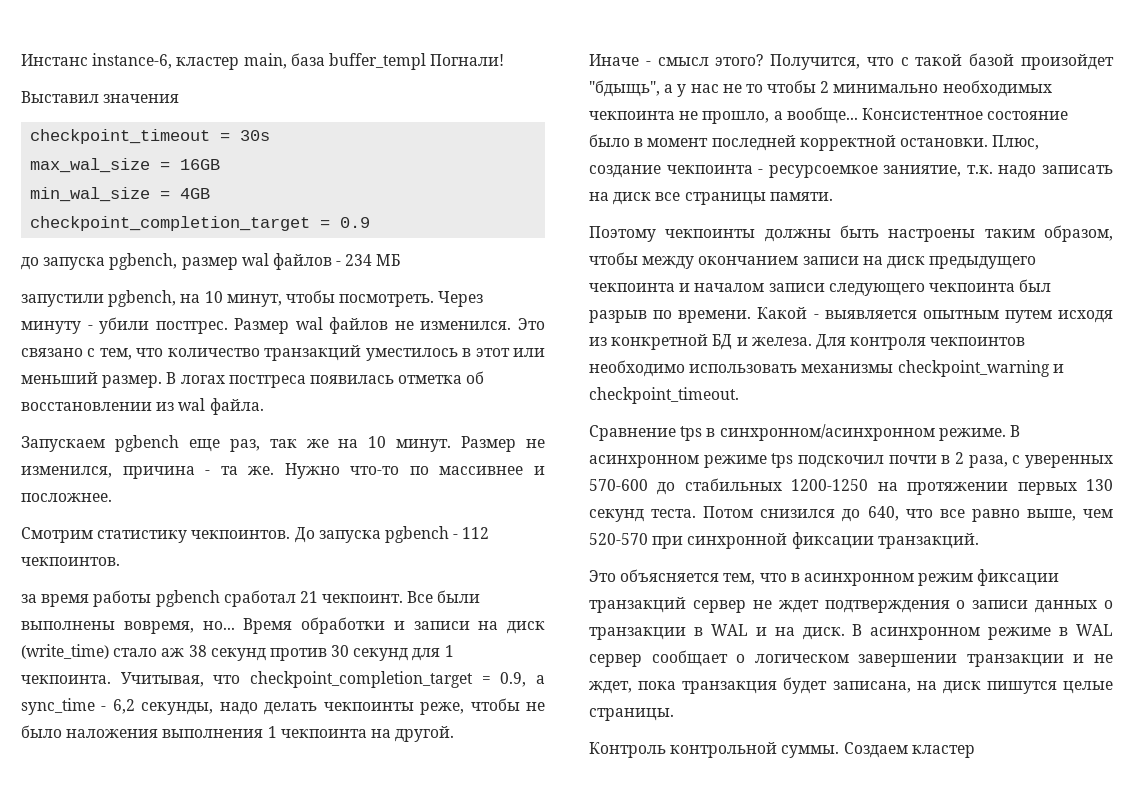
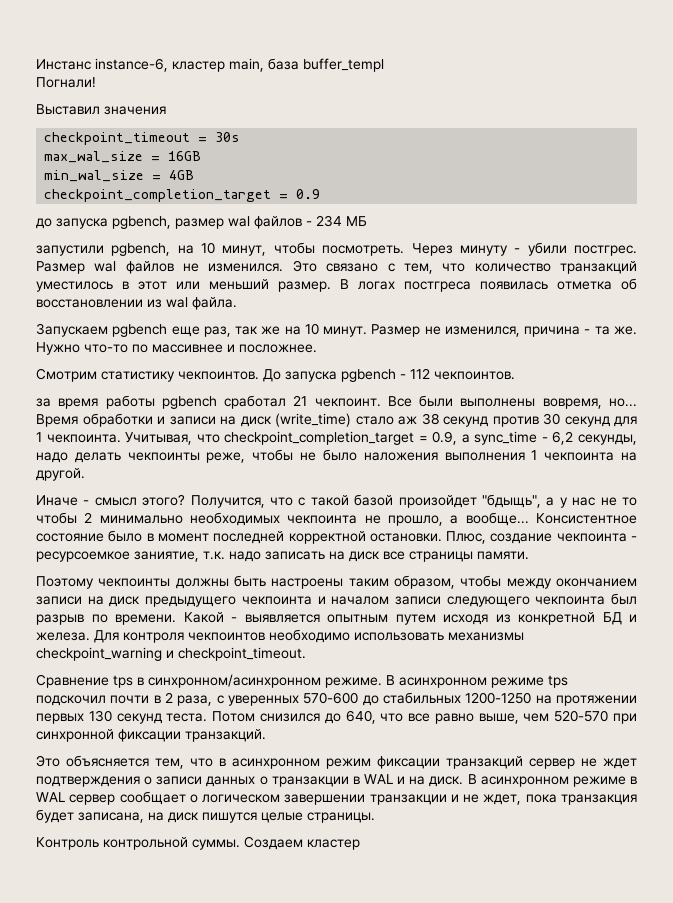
(426, 61) none -> (384, 65) //

